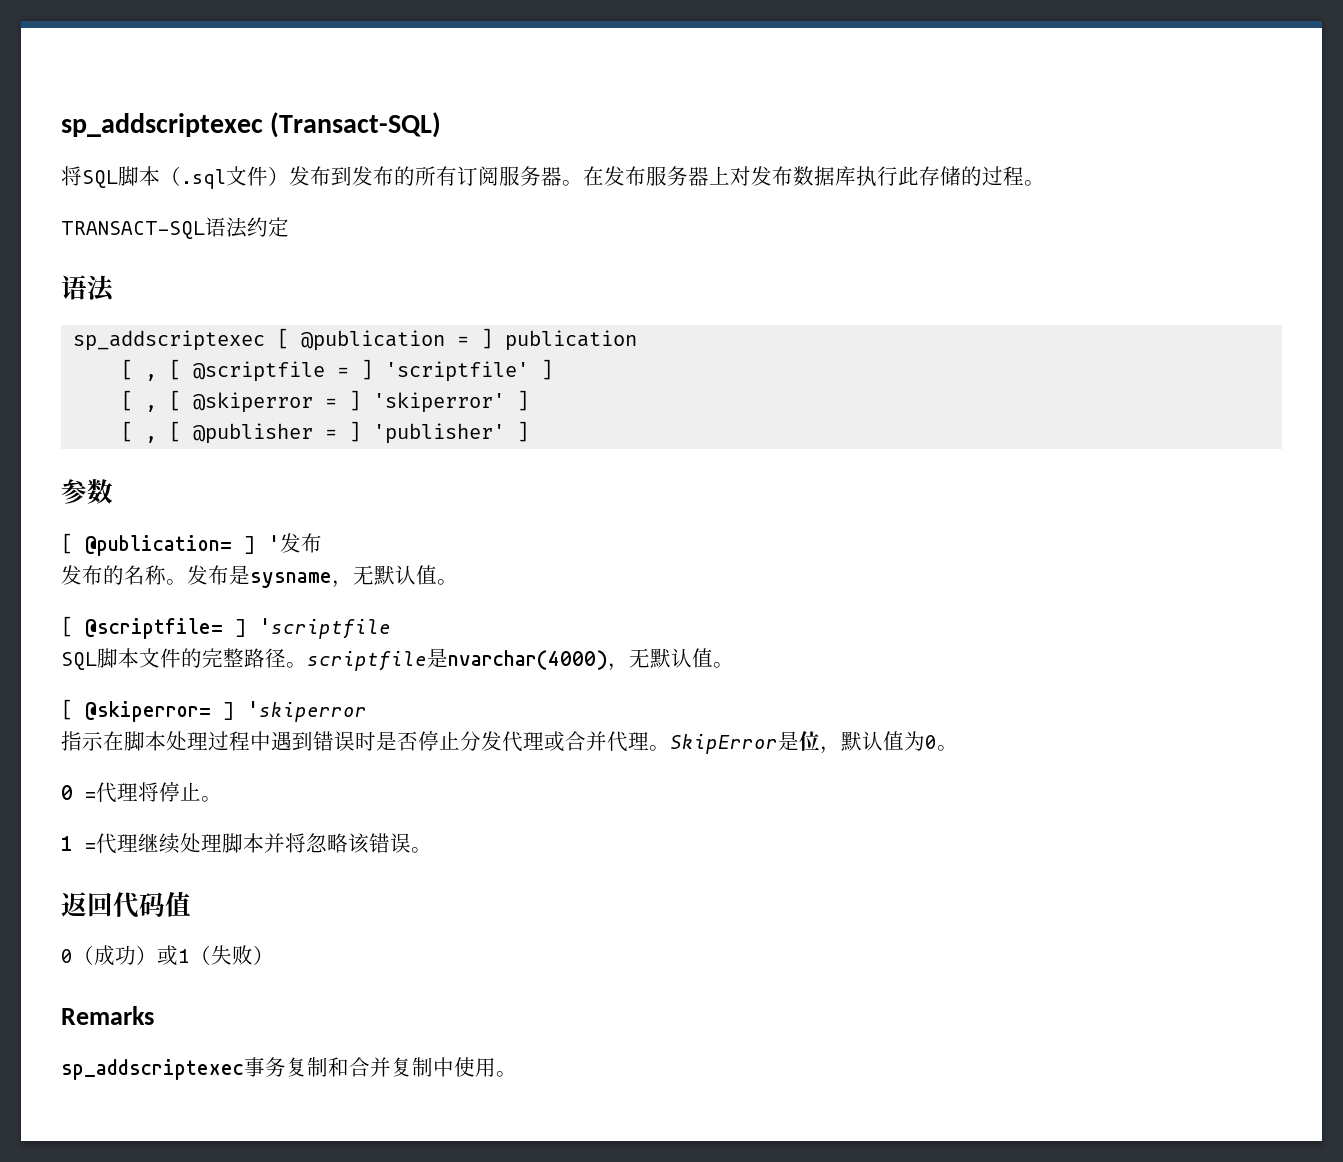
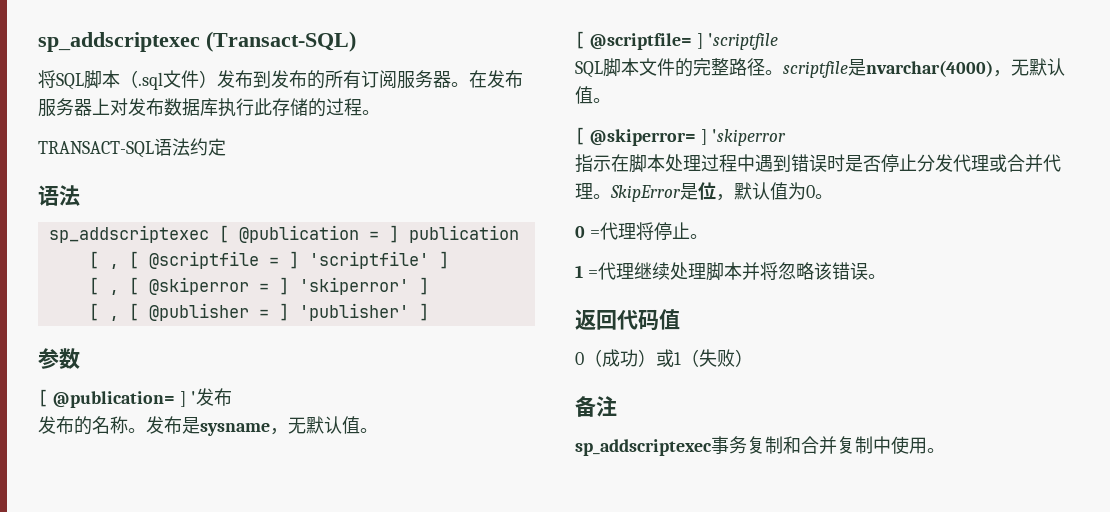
[61,1006,154,1025] Remarks -> [575,396,617,417] 备注

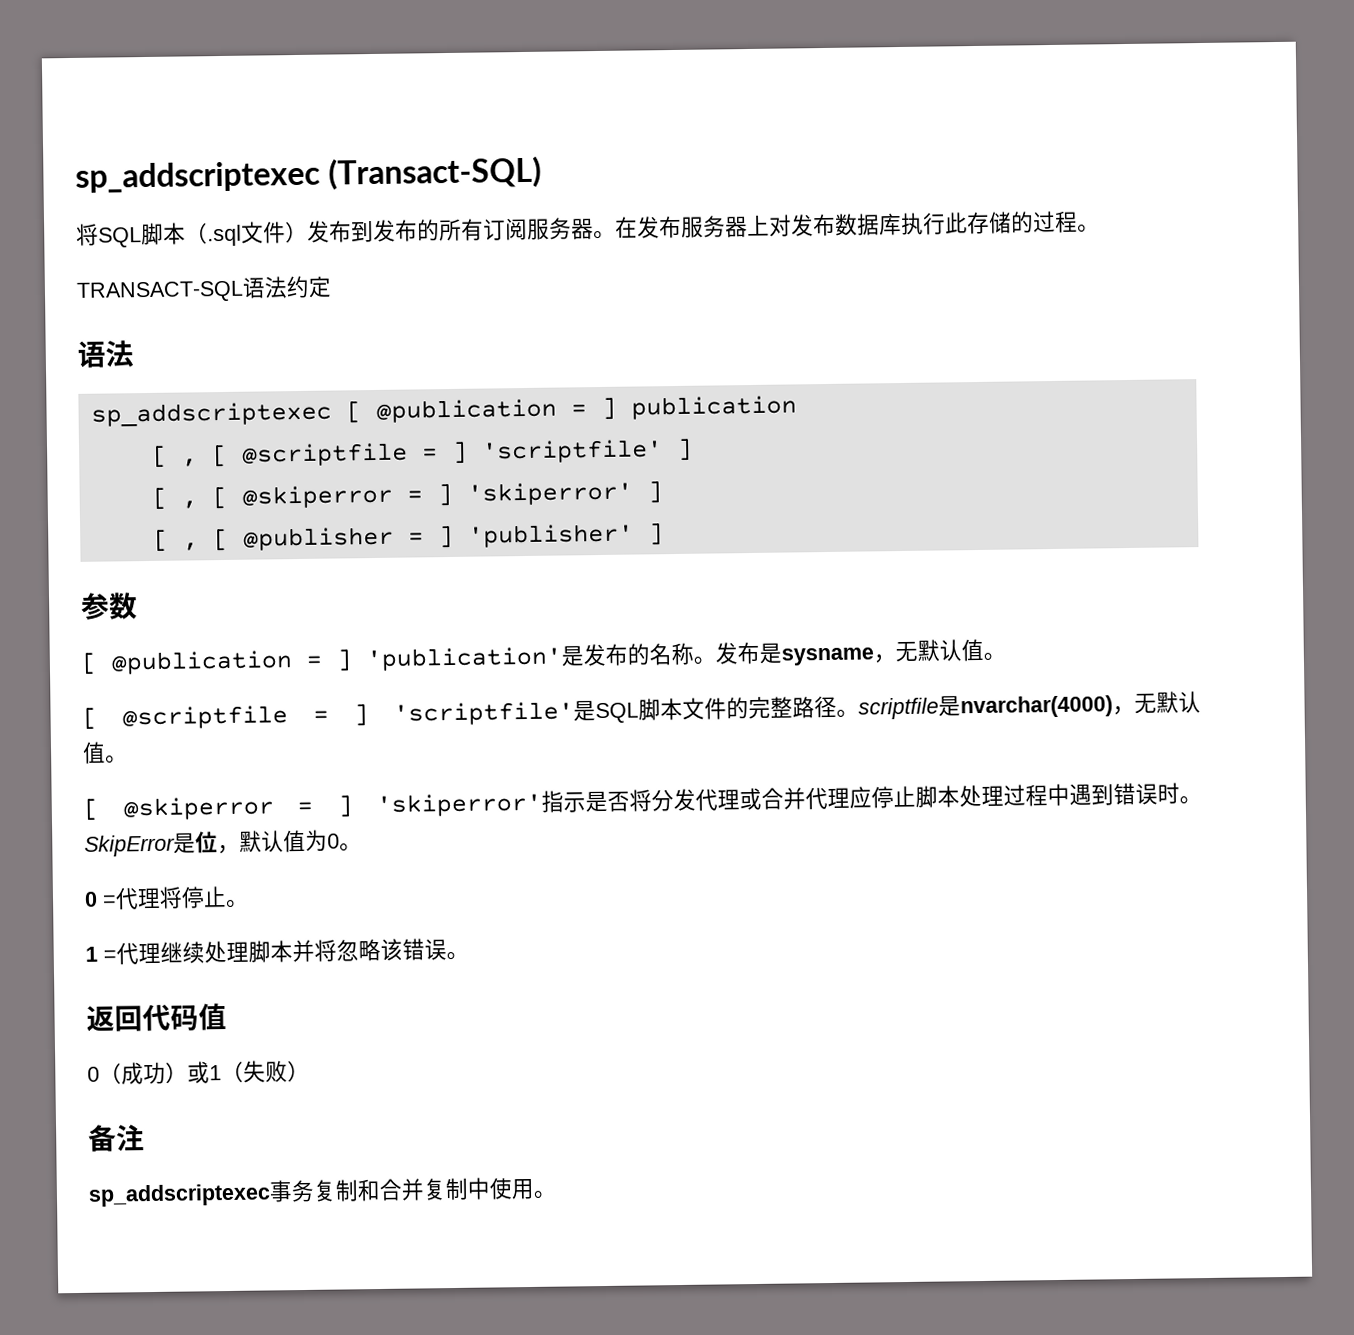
[52,388,232,408] @publication= ] '发布 // -> [111,645,584,675] @publication = ] 'publication'是
[589,33,778,50] @scriptfile= ] 'scriptfile // -> [122,700,596,730] @scriptfile = ] 'scriptfile'是
[589,129,786,146] [575,154,629,173] @skiperror= ] 'skiperror // 指示在 -> [122,785,916,821] @skiperror = ] 'skiperror'指示是否将分发代理或合并代理应停止
[845,154,1061,172] [575,183,593,199] 是否停止分发代理或合并代理 -> (1180, 793) none

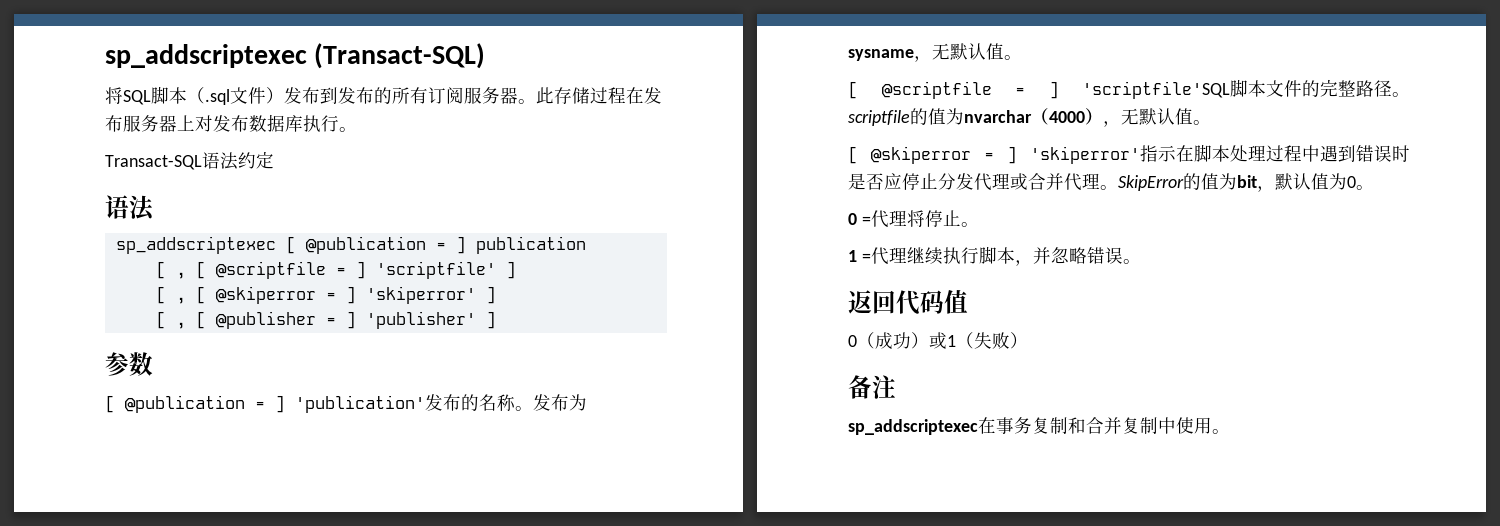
(616, 235) none -> [536,87,626,104] 此存储过程
[944,210,1100,235] [76,280,244,303] 此存储的过程。 // TRANSACT-SQL -> [339,127,357,132] [105,155,202,170] 。 // Transact-SQL
[561,645,584,667] 是 -> (425, 404) none
[759,642,782,664] 是 -> [569,394,587,411] 为
[393,700,639,726] 'scriptfile'是SQL -> [1082,81,1230,99] 'scriptfile'SQL
[938,695,1113,719] 是nvarchar(4000) -> [910,108,1103,125] 的值为nvarchar（4000）
[585,785,916,813] 是否将分发代理或合并代理应停止 -> [1176,145,1194,162] 在
[1179,796,1202,805] [84,831,218,857] 。SkipError是位 -> [848,173,1257,191] 是否应停止分发代理或合并代理。SkipError的值为bit
[204,938,403,964] 处理脚本并将忽略该 -> [942,246,1087,266] 执行脚本，并忽略
(271, 1195) none -> [978,417,996,434] 在

